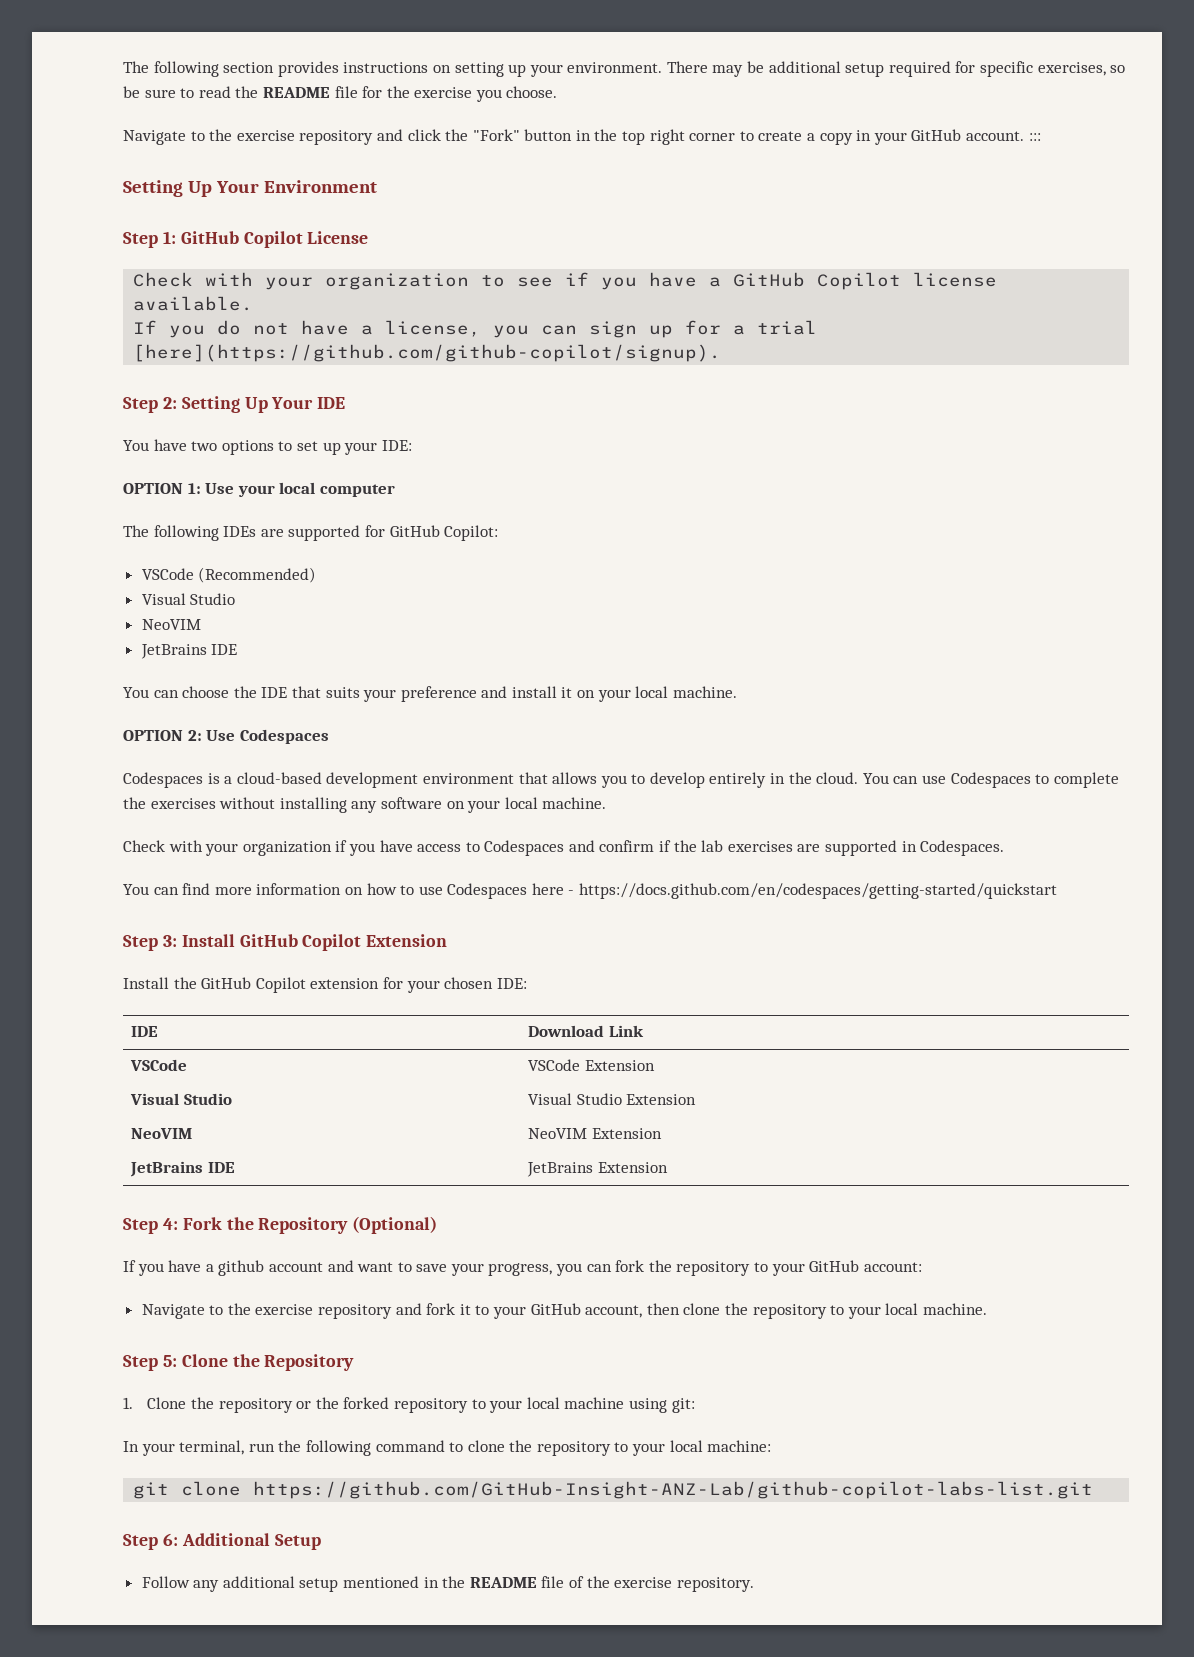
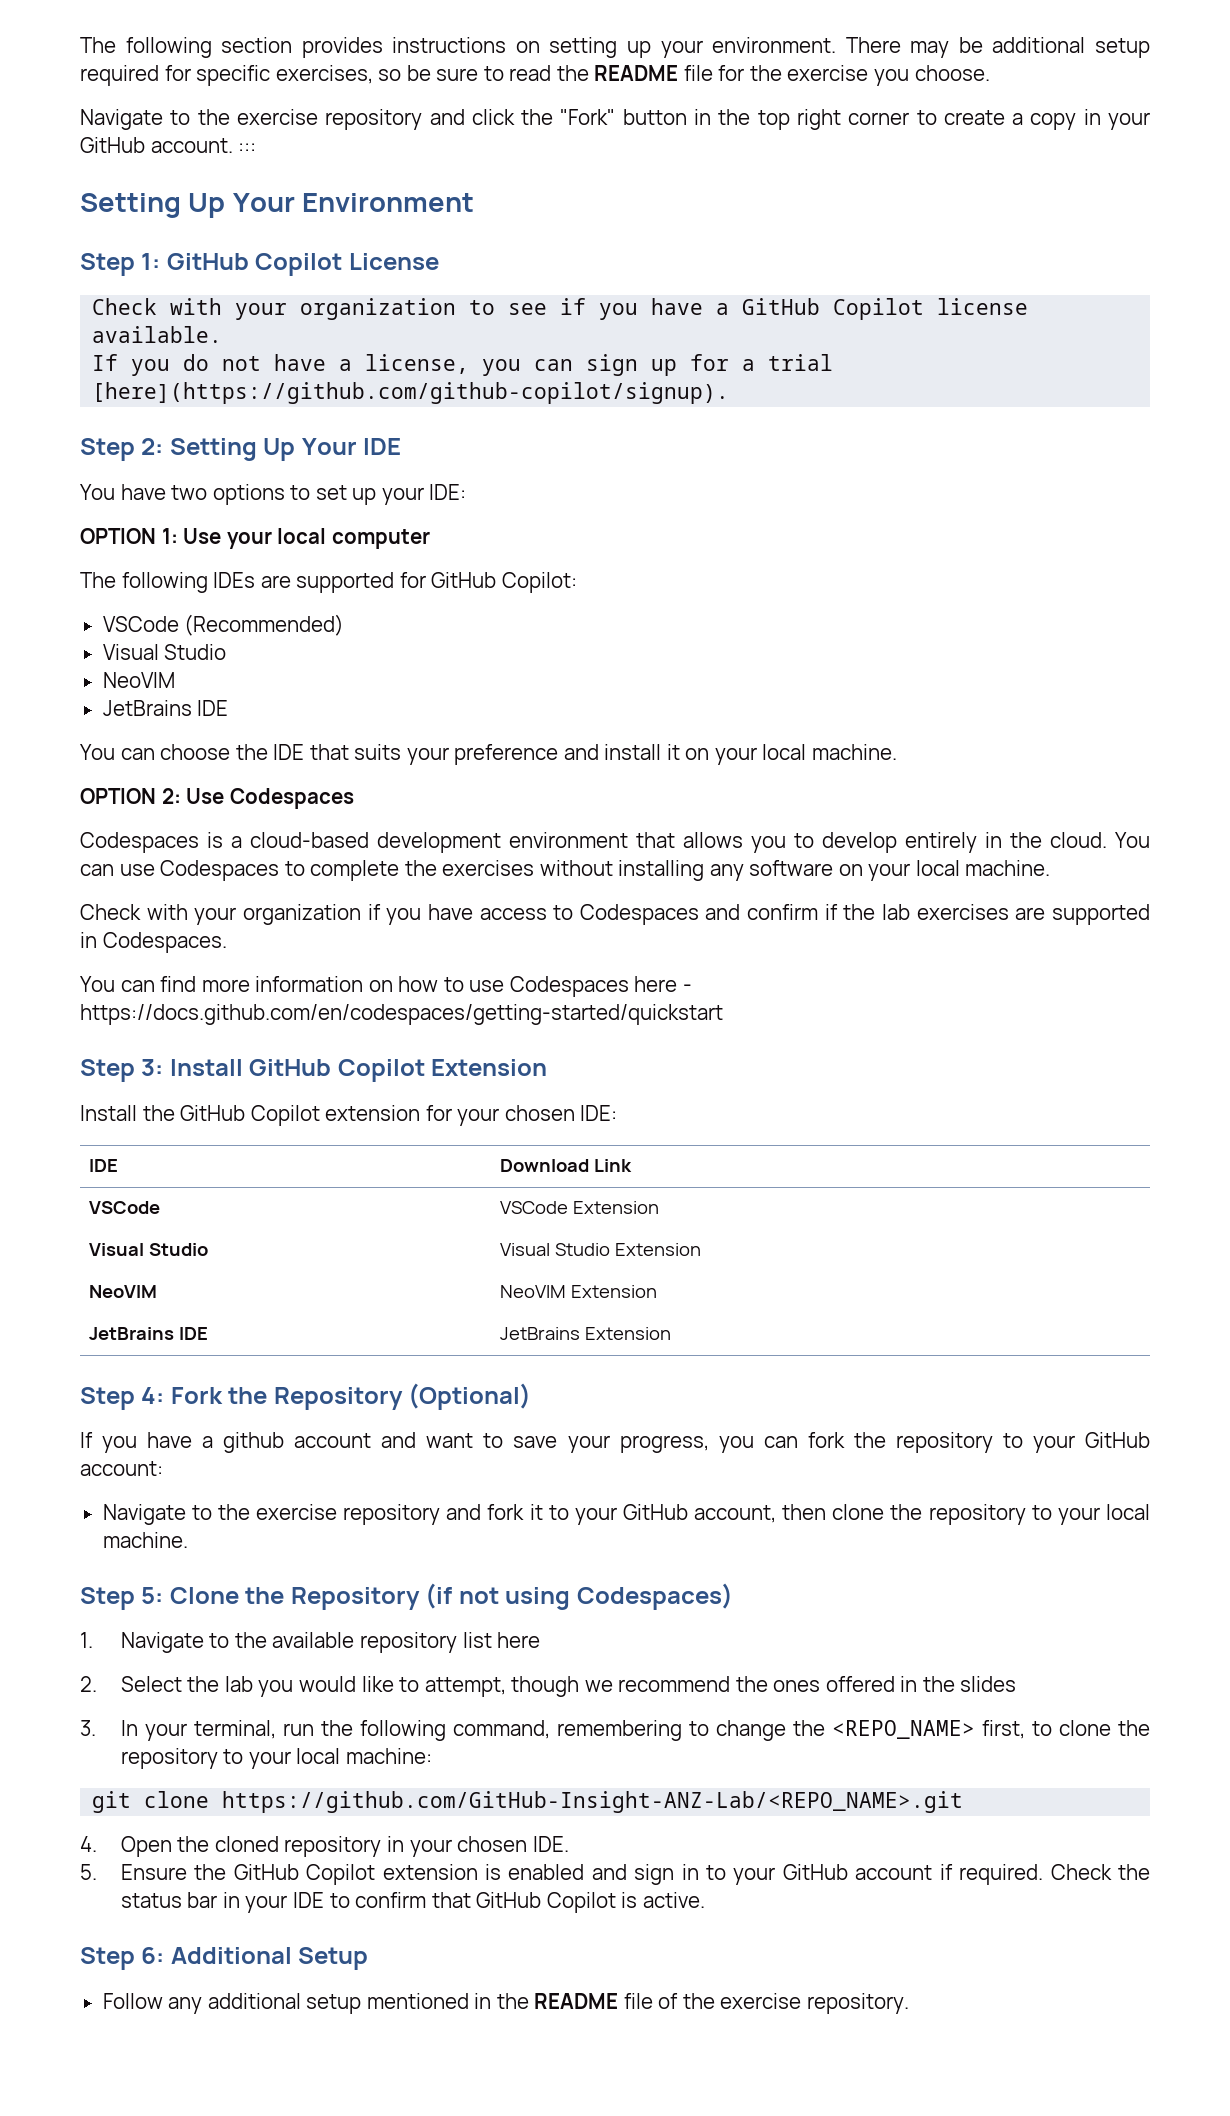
[123,1397,695,1413] // 1. Clone the repository or the forked repository to your local machine using git: // -> [425,1583,733,1610] [80,1632,541,1653] [80,1676,1017,1697] [80,1720,96,1736] (if not using Codespaces) // 1. Navigate to the available repository list here // 2. Select the lab you would like to attempt, though we recommend the ones offered in the slides // 3.
[375,1440,445,1452] command -> [452,1720,1025,1741] command, remembering to change the <REPO_NAME> first,
[253,1481,1094,1499] https://github.com/GitHub-Insight-ANZ-Lab/github-copilot-labs-list.git -> [222,1791,964,1813] [80,1836,569,1857] [80,1864,1150,1885] [120,1892,705,1913] https://github.com/GitHub-Insight-ANZ-Lab/<REPO_NAME>.git // 4. Open the cloned repository in your chosen IDE. // 5. Ensure the GitHub Copilot extension is enabled and sign in to your GitHub account if required. Check the status bar in your IDE to confirm that GitHub Copilot is active.

